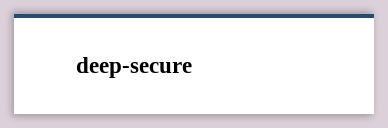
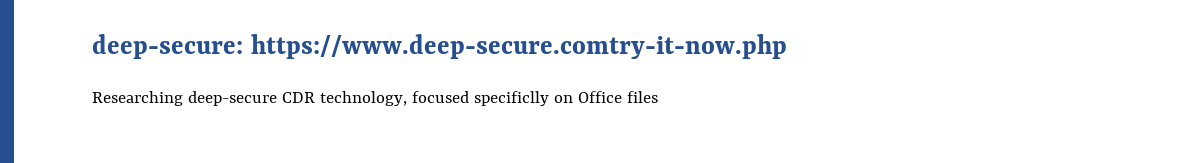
[76,57,192,78] deep-secure -> [92,34,787,59] [92,91,658,106] deep-secure: https://www.deep-secure.comtry-it-now.php // Researching deep-secure CDR technology, focused specificlly on Office files

